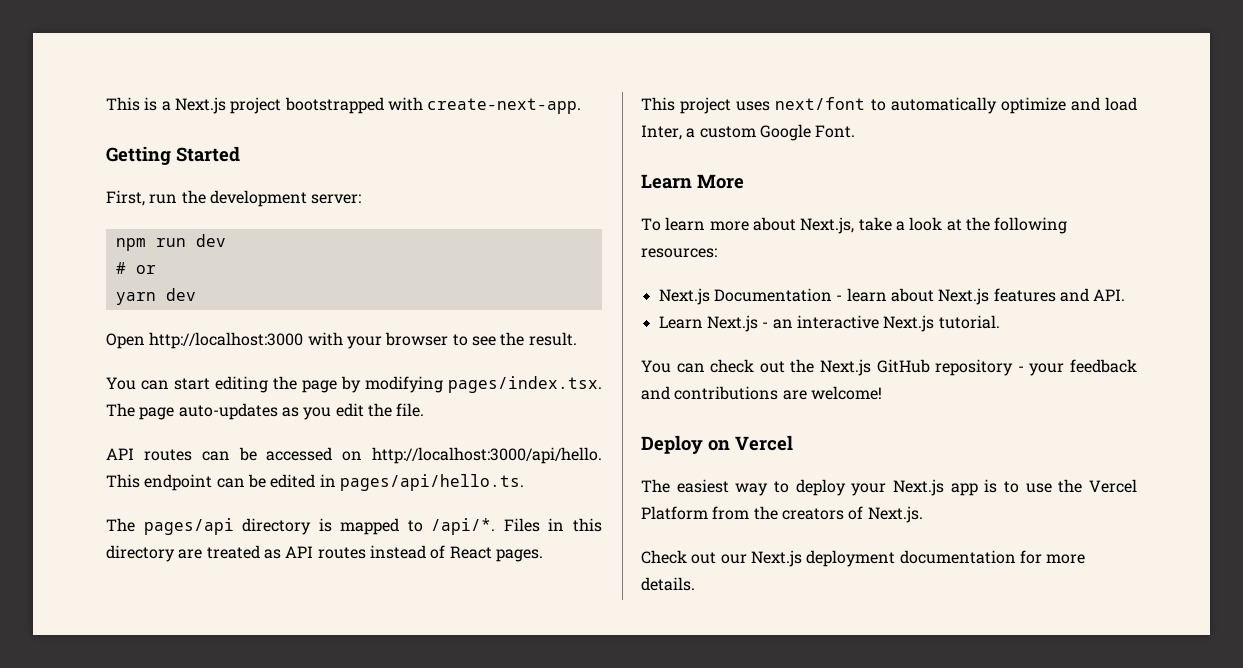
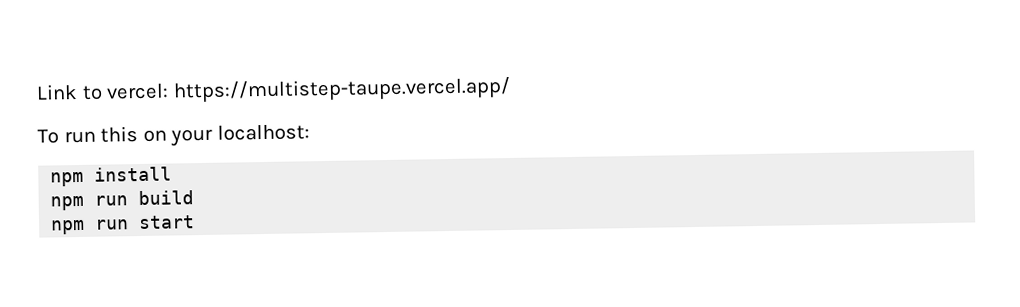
[106,97,582,114] [106,146,240,165] [106,190,362,207] [115,234,226,251] [115,262,156,274] [115,288,196,305] [106,332,577,349] [106,376,602,393] [106,403,425,420] [106,447,602,464] [106,474,524,491] [106,518,602,535] [106,545,543,562] [641,97,1137,114] [641,124,856,141] [641,174,744,189] [641,217,1068,234] [641,248,717,258] [658,288,1126,305] [658,315,1000,332] [641,359,1137,376] [641,386,882,400] [641,435,793,454] [641,479,1137,496] [641,506,923,523] [641,550,1086,567] [641,577,695,591] This is a Next.js project bootstrapped with create-next-app. // Getting Started // First, run the development server: // npm run dev // # or // yarn dev // Open http://localhost:3000 with your browser to see the result. // You can start editing the page by modifying pages/index.tsx. The page auto-updates as you edit the file. // API routes can be accessed on http://localhost:3000/api/hello. This endpoint can be edited in pages/api/hello.ts. // The pages/api directory is mapped to /api/*. Files in this directory are treated as API routes instead of React pages. // This project uses next/font to automatically optimize and load Inter, a custom Google Font. // Learn More // To learn more about Next.js, take a look at the following resources: // Next.js Documentation - learn about Next.js features and API. // Learn Next.js - an interactive Next.js tutorial. // You can check out the Next.js GitHub repository - your feedback and contributions are welcome! // Deploy on Vercel // The easiest way to deploy your Next.js app is to use the Vercel Platform from the creators of Next.js. // Check out our Next.js deployment documentation for more details. -> [36,76,511,103] [37,124,310,147] [50,166,173,187] [50,190,195,211] [51,215,196,235] Link to vercel: https://multistep-taupe.vercel.app/ // To run this on your localhost: // npm install // npm run build // npm run start

